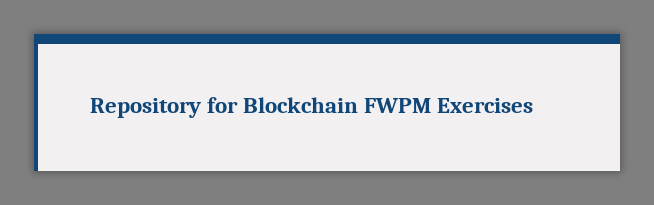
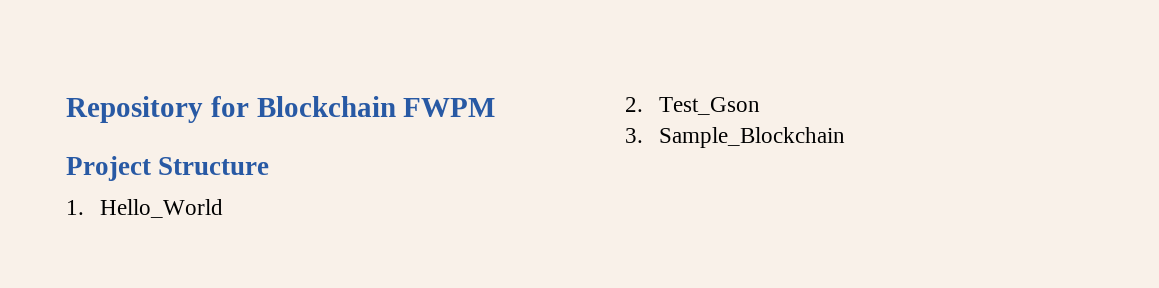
[437,98,534,113] Exercises -> [66,156,270,181] [66,199,223,218] [625,97,760,115] [625,127,845,148] // Project Structure // 1. Hello_World // 2. Test_Gson // 3. Sample_Blockchain

